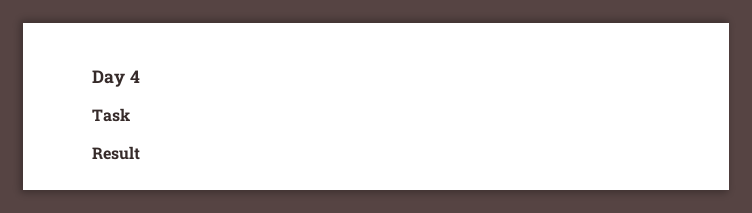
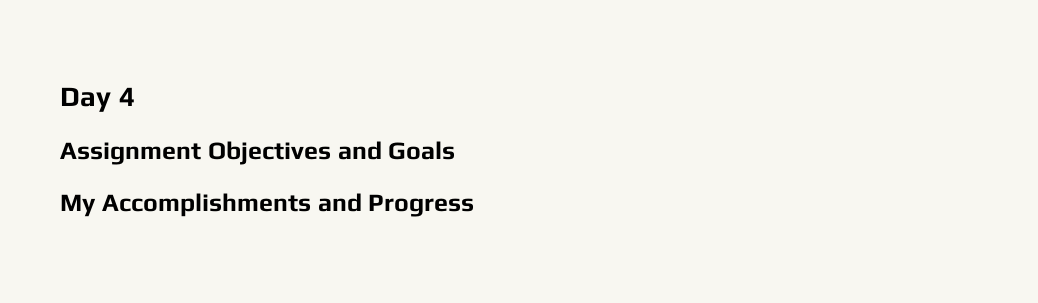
[92,108,130,122] [92,146,140,160] Task // Result -> [60,141,456,165] [60,193,475,217] Assignment Objectives and Goals // My Accomplishments and Progress

